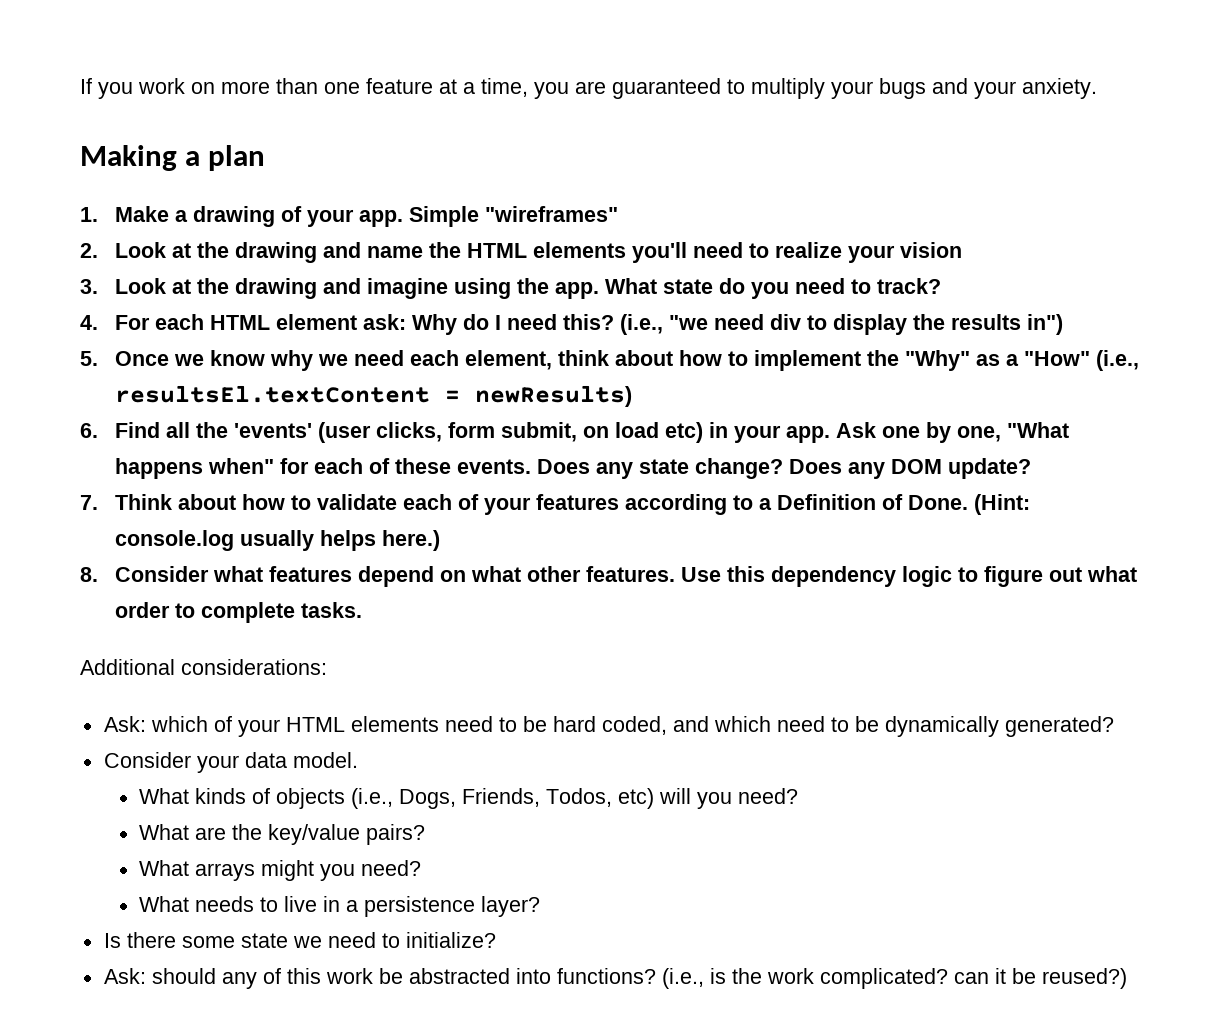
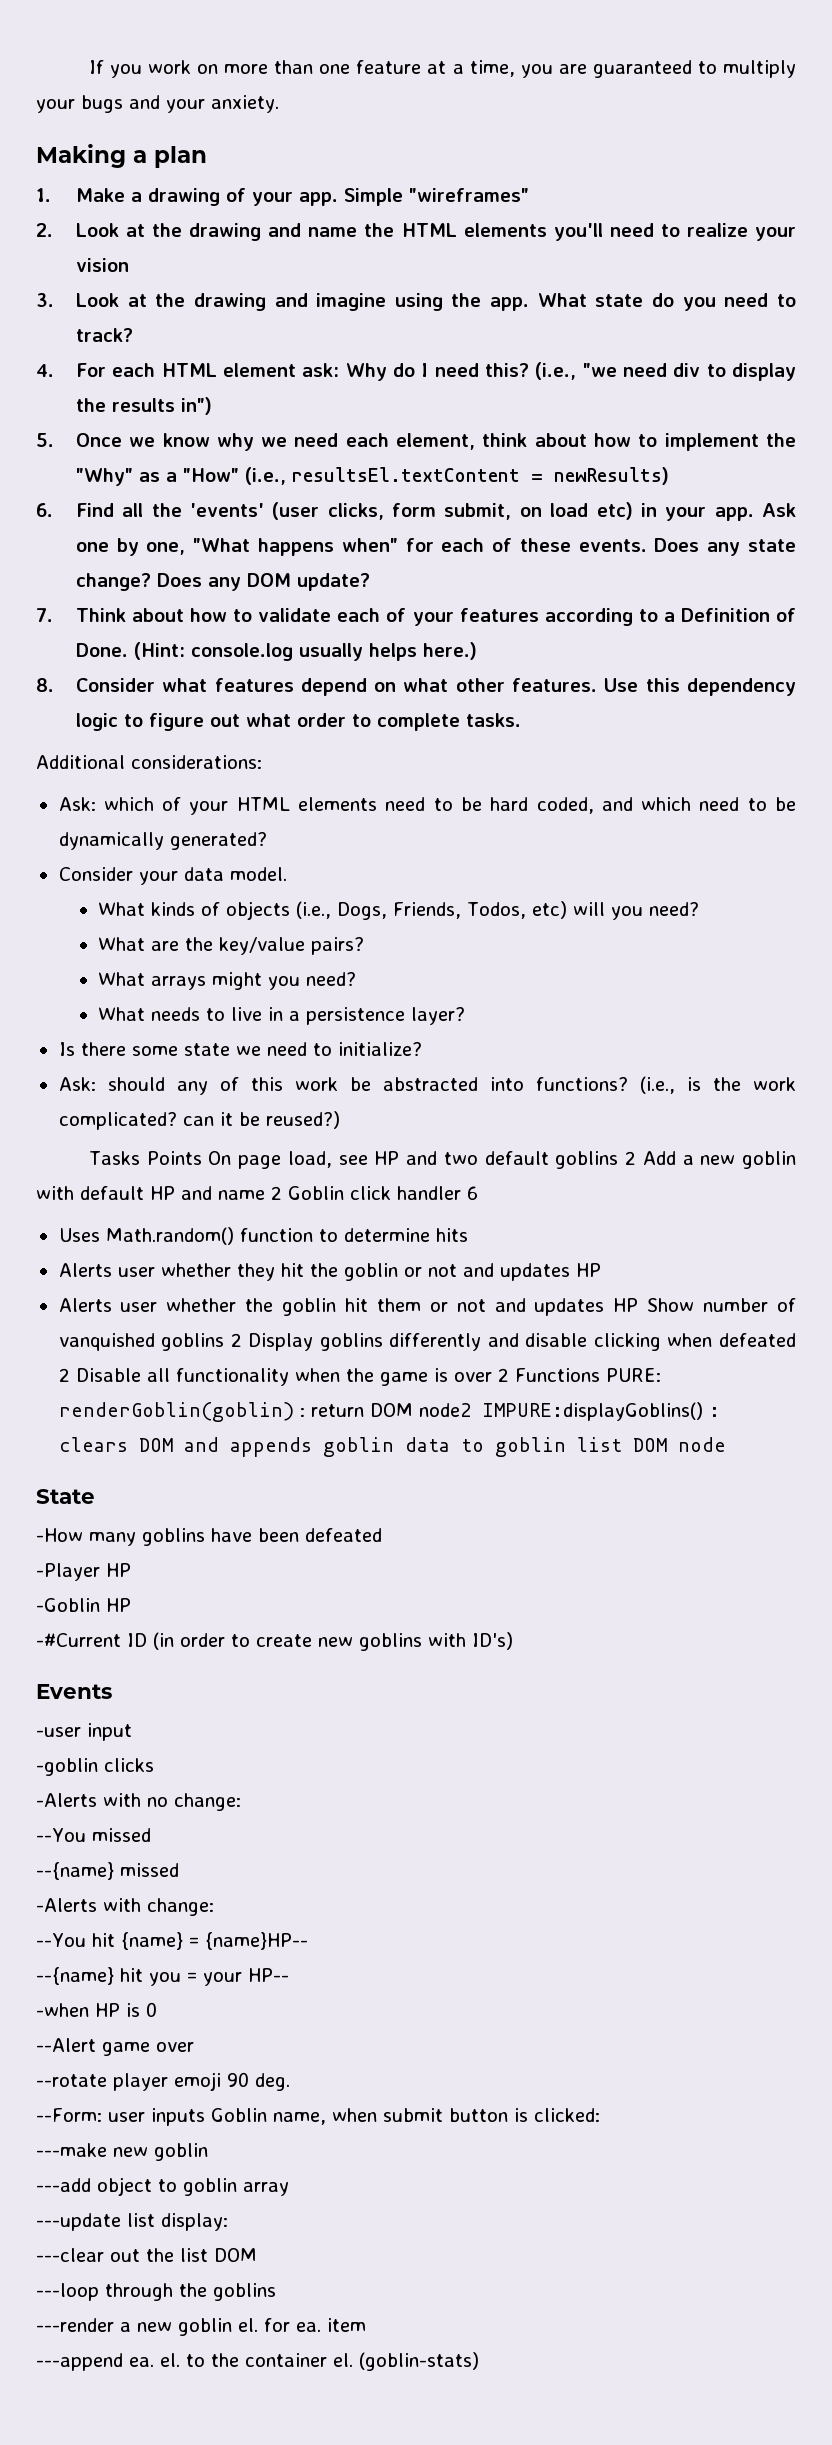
(1127, 978) none -> [88,1151,796,1169] [36,1186,478,1200] [58,1227,468,1245] [58,1263,601,1281] [58,1298,797,1316] [58,1333,796,1351] [58,1368,661,1386] [58,1402,720,1422] [58,1437,726,1457] [36,1489,95,1504] [36,1528,382,1546] [36,1563,131,1581] [36,1598,131,1612] [36,1632,513,1651] [36,1684,112,1699] [36,1723,132,1741] [36,1758,154,1776] [36,1793,241,1811] [36,1828,151,1842] [36,1862,179,1880] [36,1898,214,1916] [36,1932,308,1950] [36,1967,289,1986] [36,2002,157,2017] [36,2038,194,2056] [36,2072,290,2091] [36,2108,600,2126] [36,2143,208,2161] [36,2177,289,2196] [36,2213,228,2231] [36,2248,257,2262] [36,2283,276,2301] [36,2318,366,2336] [36,2352,479,2371] // Tasks Points On page load, see HP and two default goblins 2 Add a new goblin with default HP and name 2 Goblin click handler 6 // Uses Math.random() function to determine hits // Alerts user whether they hit the goblin or not and updates HP // Alerts user whether the goblin hit them or not and updates HP Show number of vanquished goblins 2 Display goblins differently and disable clicking when defeated 2 Disable all functionality when the game is over 2 Functions PURE: renderGoblin(goblin) : return DOM node2 IMPURE:displayGoblins() : clears DOM and appends goblin data to goblin list DOM node // State // -How many goblins have been defeated // -Player HP // -Goblin HP // -#Current ID (in order to create new goblins with ID's) // Events // -user input // -goblin clicks // -Alerts with no change: // --You missed // --{name} missed // -Alerts with change: // --You hit {name} = {name}HP-- // --{name} hit you = your HP-- // -when HP is 0 // --Alert game over // --rotate player emoji 90 deg. // --Form: user inputs Goblin name, when submit button is clicked: // ---make new goblin // ---add object to goblin array // ---update list display: // ---clear out the list DOM // ---loop through the goblins // ---render a new goblin el. for ea. item // ---append ea. el. to the container el. (goblin-stats)

